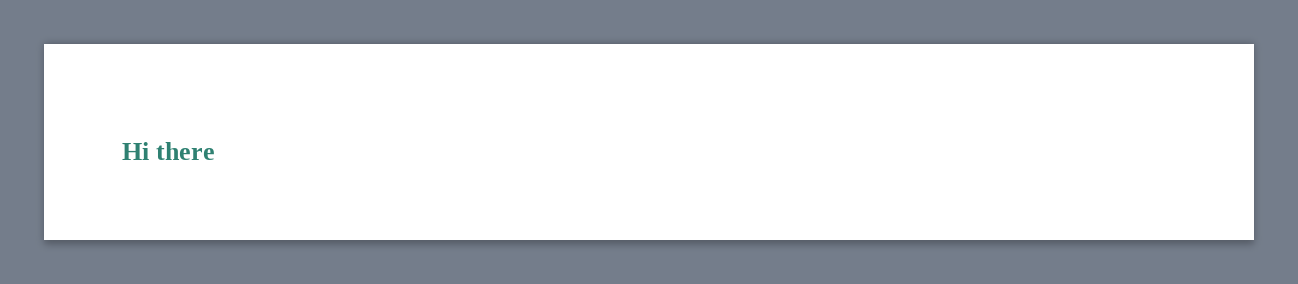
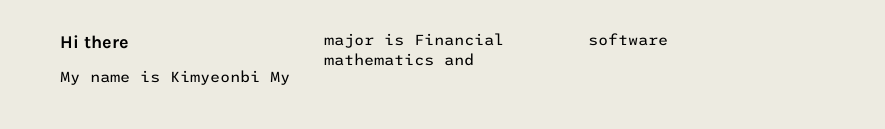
(216, 151) none -> [60,70,290,85] [324,33,504,48] [324,53,474,66] [588,33,668,46] // My name is Kimyeonbi My major is Financial mathematics and software

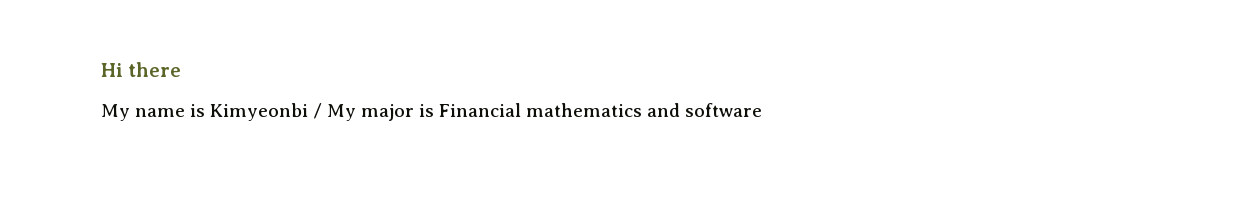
(260, 77) none -> [313,103,322,119] /

